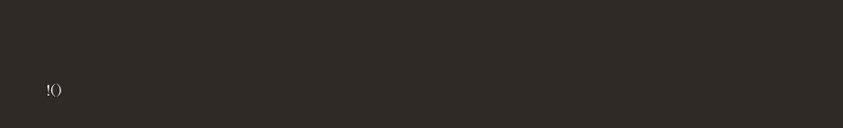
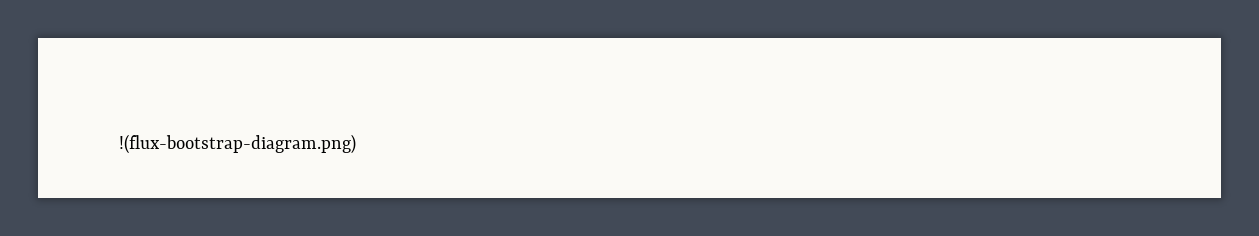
[46,83,63,97] !() -> [119,134,356,154] !(flux-bootstrap-diagram.png)

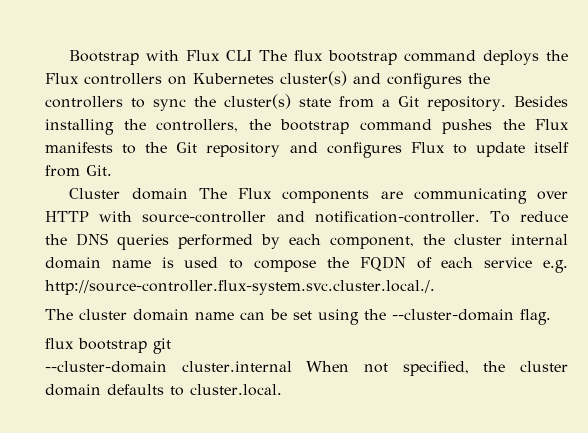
[119,134,356,154] !(flux-bootstrap-diagram.png) -> [69,50,568,65] [45,71,490,89] [45,94,568,111] [45,119,569,135] [45,142,570,158] [45,165,112,177] [69,188,569,204] [45,211,568,223] [45,233,568,250] [45,256,568,273] [45,280,435,295] [45,309,551,325] [45,338,171,354] [45,361,568,376] [45,384,282,396] Bootstrap with Flux CLI The flux bootstrap command deploys the Flux controllers on Kubernetes cluster(s) and configures the controllers to sync the cluster(s) state from a Git repository. Besides installing the controllers, the bootstrap command pushes the Flux manifests to the Git repository and configures Flux to update itself from Git. // Cluster domain The Flux components are communicating over HTTP with source-controller and notification-controller. To reduce the DNS queries performed by each component, the cluster internal domain name is used to compose the FQDN of each service e.g. http://source-controller.flux-system.svc.cluster.local./. // The cluster domain name can be set using the --cluster-domain flag. // flux bootstrap git // --cluster-domain cluster.internal When not specified, the cluster domain defaults to cluster.local.

